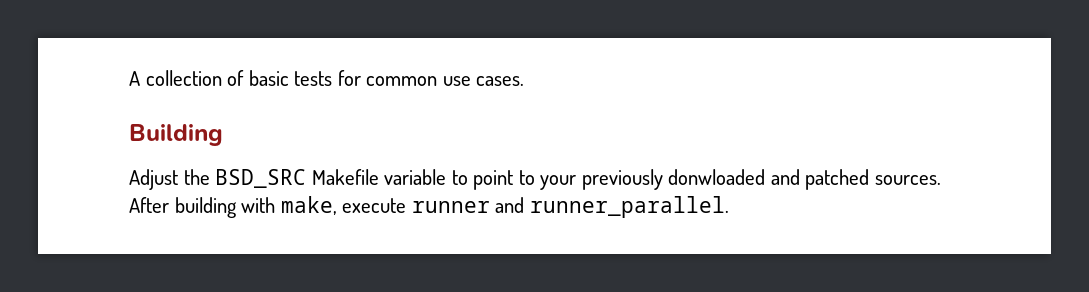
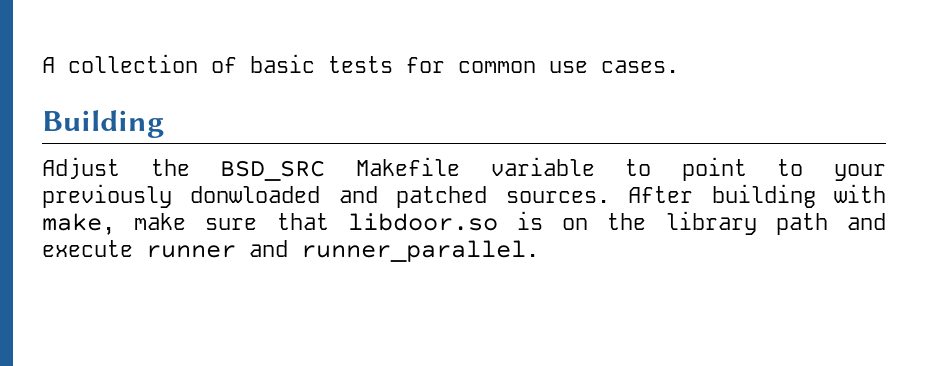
(337, 205) none -> [134,211,887,235] make sure that libdoor.so is on the library path and

